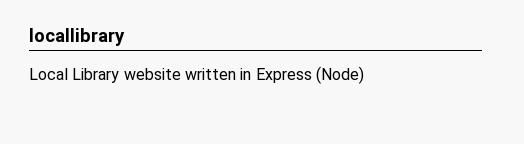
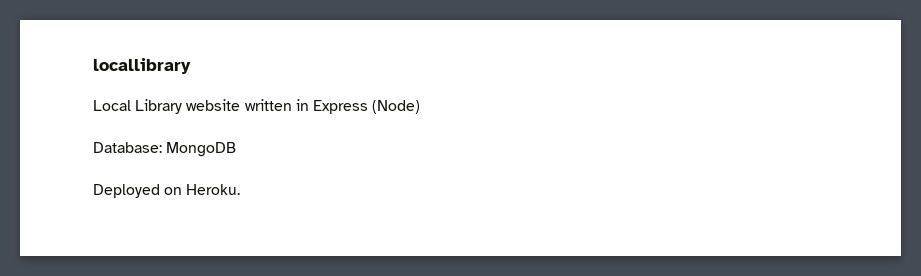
(364, 75) none -> [93,142,237,157] [93,184,241,198] // Database: MongoDB // Deployed on Heroku.

